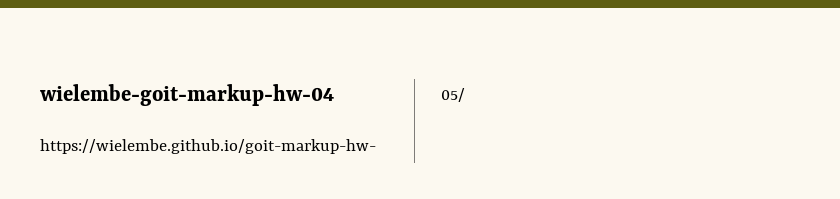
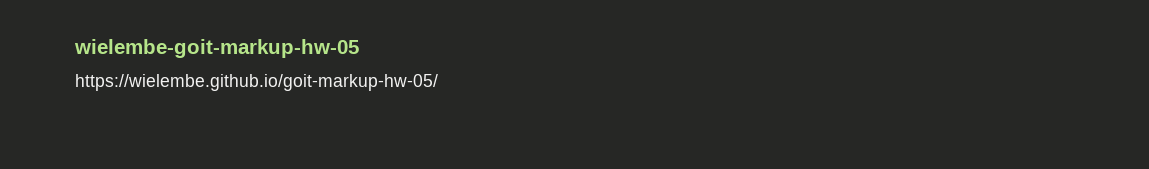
[40,84,334,106] wielembe-goit-markup-hw-04 -> [74,39,359,58] wielembe-goit-markup-hw-05

